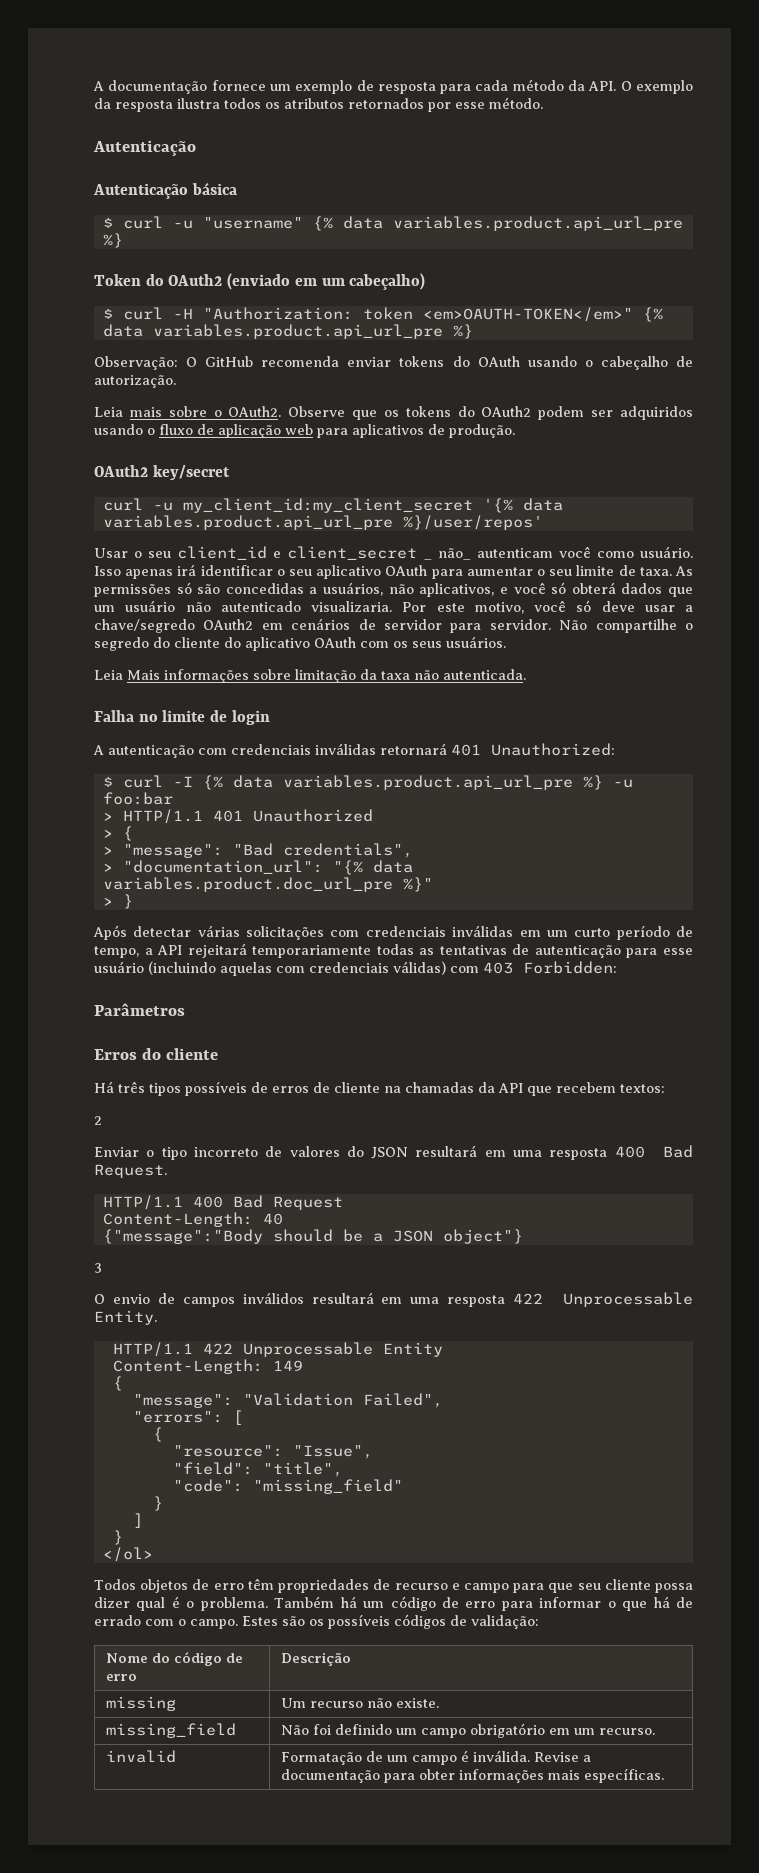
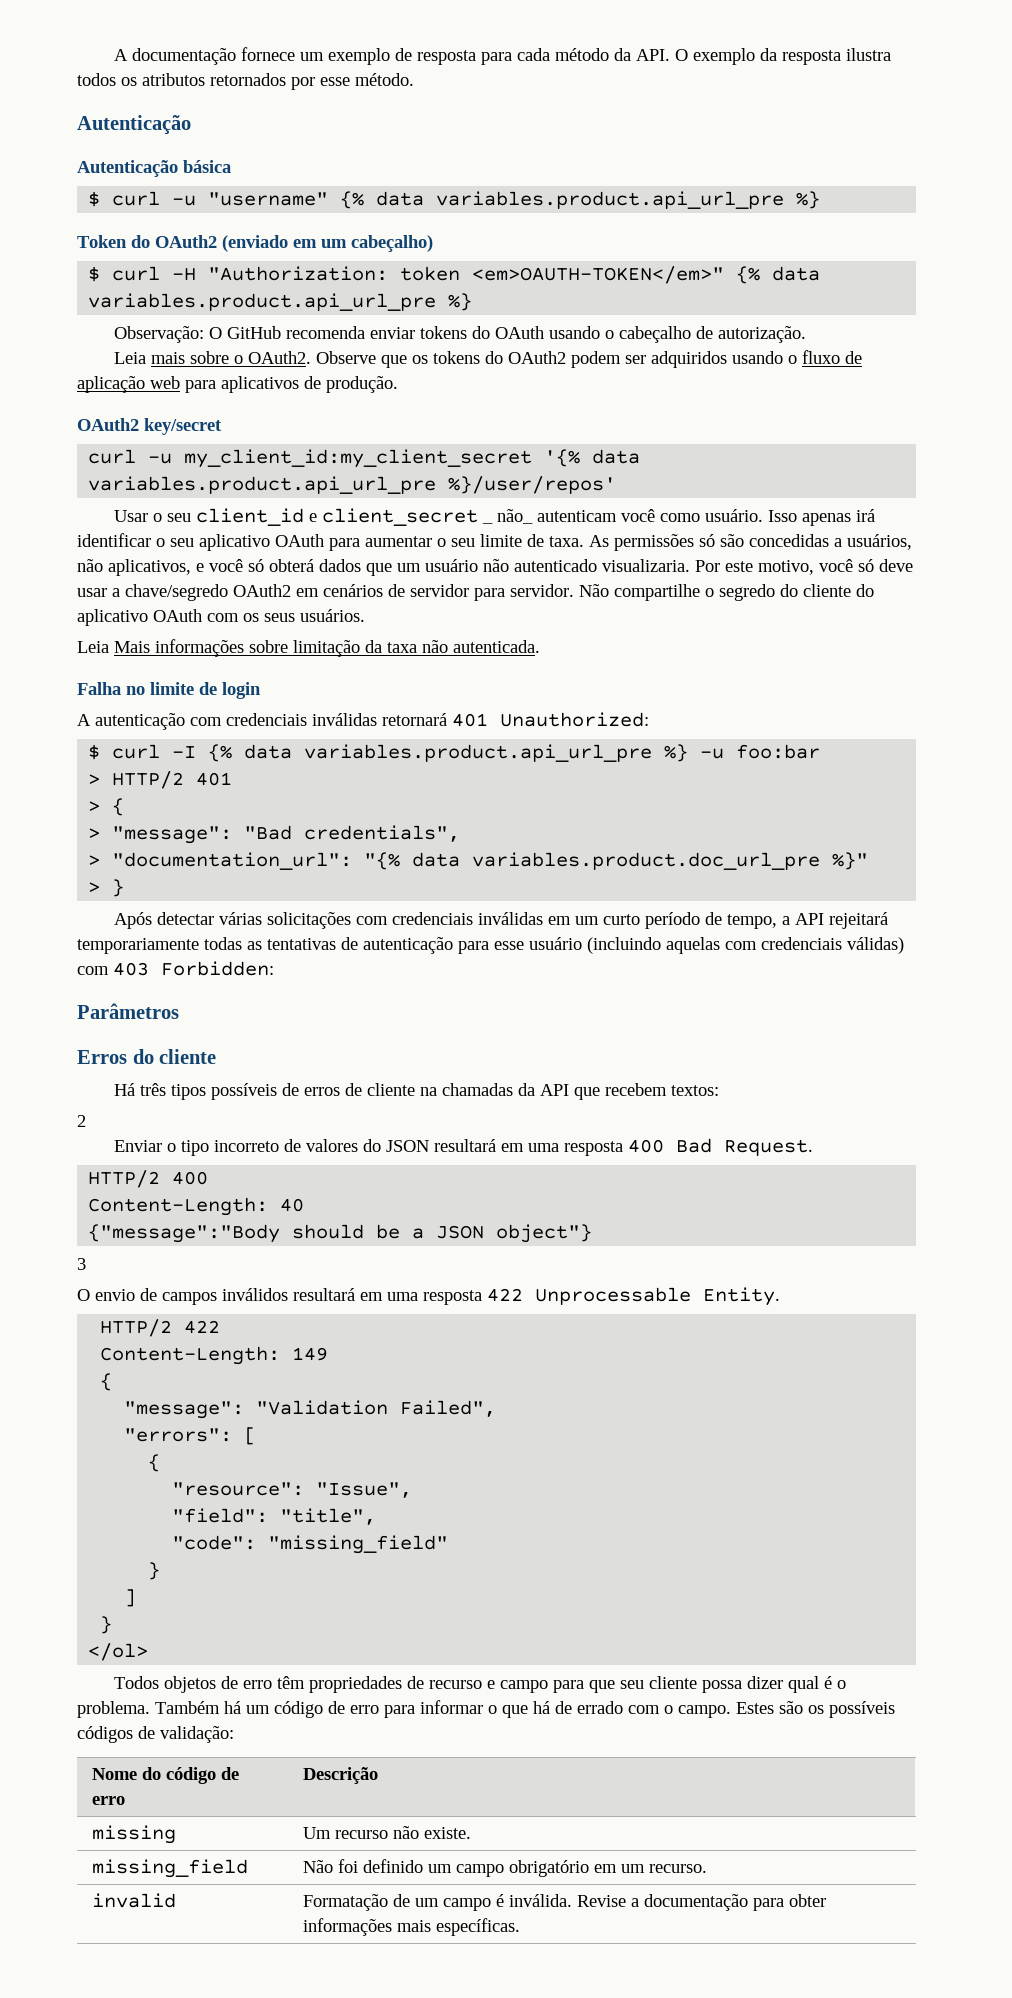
[122,809,373,824] HTTP/1.1 401 Unauthorized -> [112,771,233,789] HTTP/2 401
[102,1195,343,1210] HTTP/1.1 400 Bad Request -> [88,1170,209,1188] HTTP/2 400
[112,1342,443,1357] HTTP/1.1 422 Unprocessable Entity -> [100,1319,221,1337] HTTP/2 422

